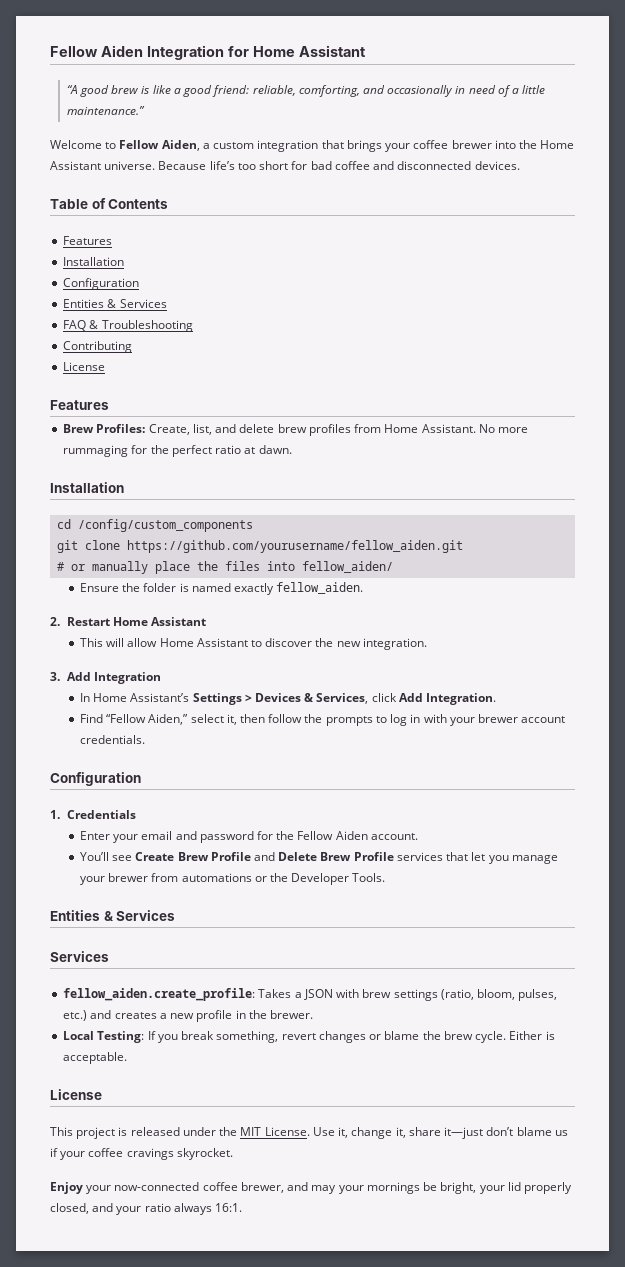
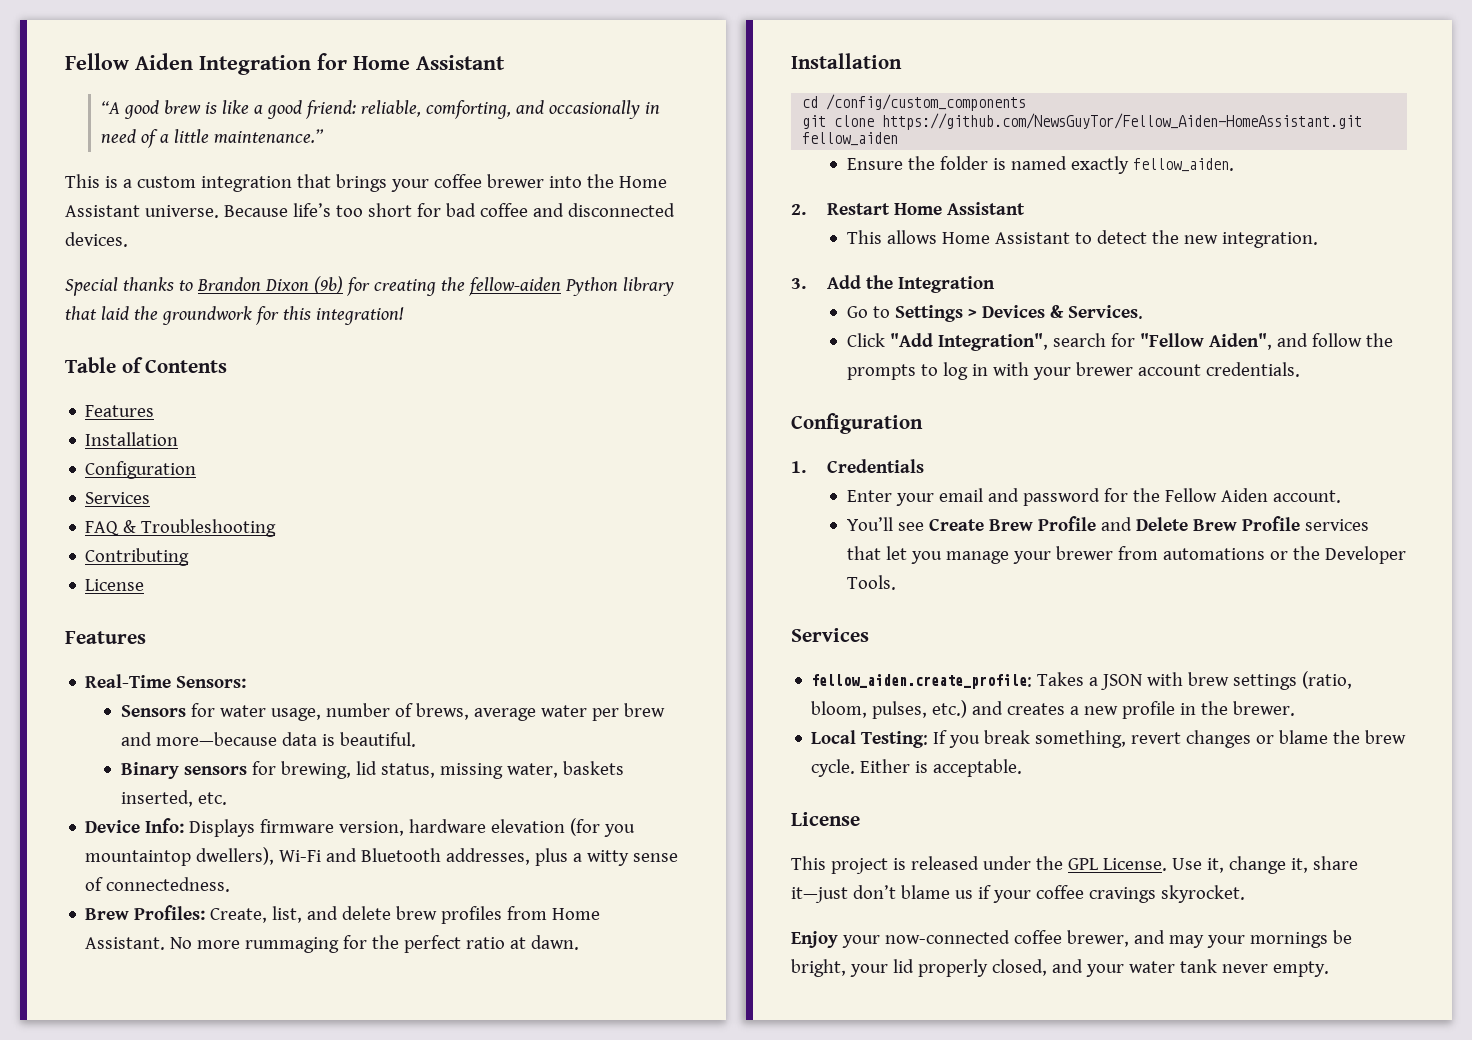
[50,140,200,151] Welcome to Fellow Aiden, -> [65,174,118,188] This is
(520, 165) none -> [65,276,674,296] [65,306,404,325] // Special thanks to Brandon Dixon (9b) for creating the fellow-aiden Python library that laid the groundwork for this integration!
[63,299,117,308] Entities & -> (197, 470) none
(109, 405) none -> [85,674,247,688] [121,703,666,721] [121,732,417,747] [121,761,625,779] [121,790,228,807] [85,818,636,837] [85,847,679,866] [85,877,231,892] // Real-Time Sensors: // Sensors for water usage, number of brews, average water per brew and more—because data is beautiful. // Binary sensors for brewing, lid status, missing water, baskets inserted, etc. // Device Info: Displays firmware version, hardware elevation (for you mountaintop dwellers), Wi-Fi and Bluetooth addresses, plus a witty sense of connectedness.
[127,540,464,553] [57,561,394,574] https://github.com/yourusername/fellow_aiden.git // # or manually place the files into fellow_aiden/ -> [882,113,1363,130] [802,132,899,146] https://github.com/NewsGuyTor/Fellow_Aiden-HomeAssistant.git fellow_aiden
[106,638,158,647] will allow -> [887,230,938,244] allows
[265,638,313,647] discover -> [1097,230,1148,244] detect
(91, 676) none -> [865,275,893,289] the
[79,693,190,702] In Home Assistant’s -> [847,306,891,318] Go to
[316,693,497,705] [79,714,266,725] Services, click Add Integration. // Find “Fellow Aiden,” select it, then -> [1068,305,1144,319] [847,333,1309,351] Services. // Click "Add Integration", search for "Fellow Aiden", and
[50,910,176,921] // Entities & Services -> (897, 582) none
[240,1127,262,1136] MIT -> [1067,858,1098,870] GPL
[144,1203,243,1215] ratio always 16:1. -> [1128,959,1329,977] water tank never empty.

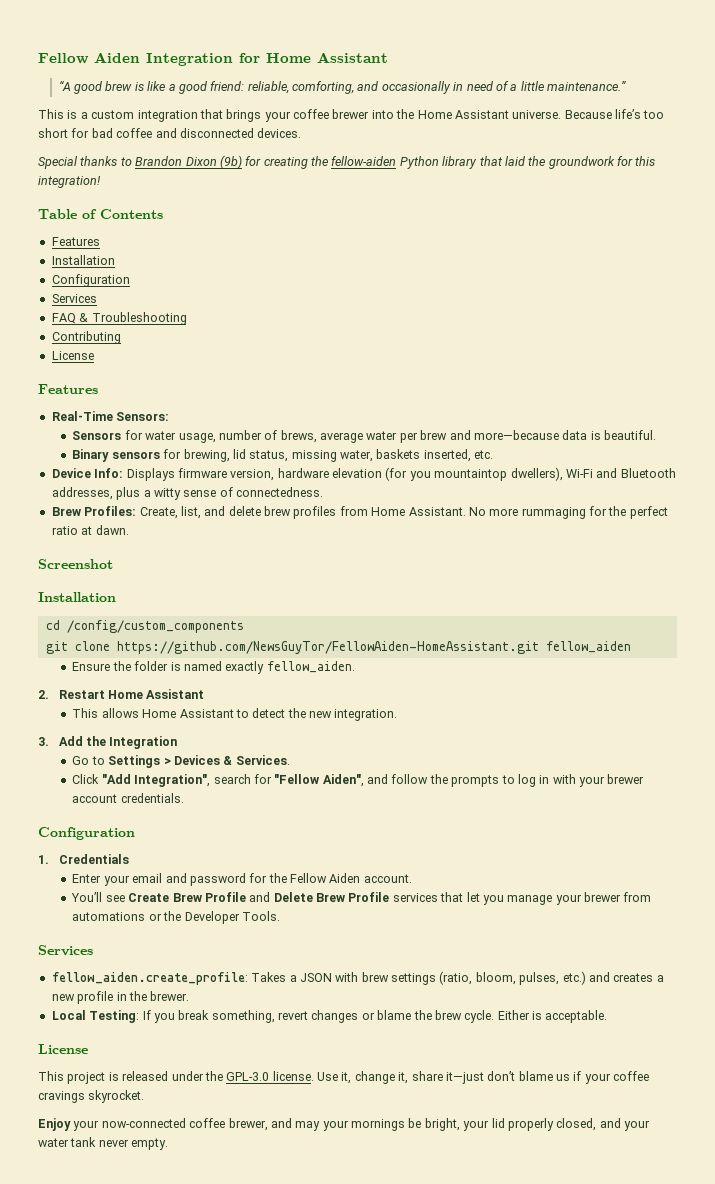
(580, 942) none -> [38,559,113,569] // Screenshot
[882,113,1363,130] https://github.com/NewsGuyTor/Fellow_Aiden-HomeAssistant.git -> [116,641,539,654] https://github.com/NewsGuyTor/FellowAiden-HomeAssistant.git
[1067,858,1167,871] GPL License. -> [226,1071,314,1081] GPL-3.0 license.

